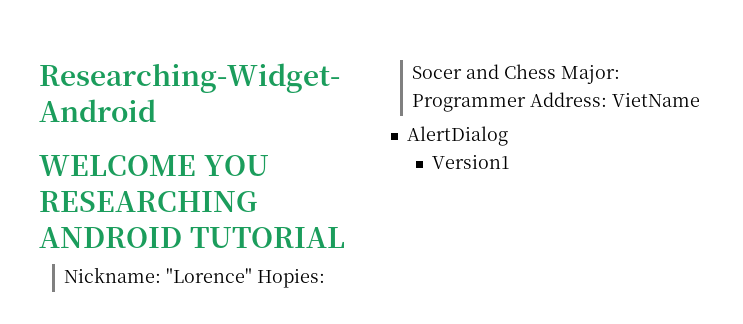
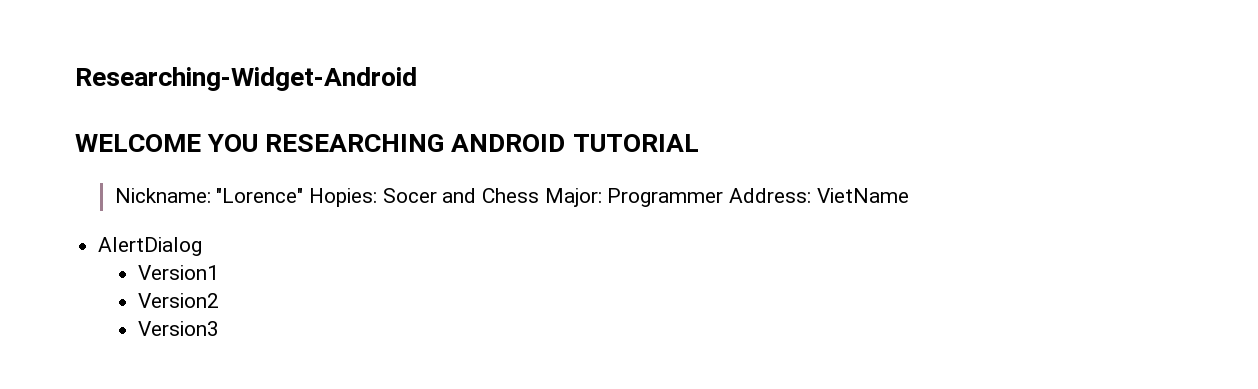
(510, 161) none -> [137,293,219,308] [137,321,219,336] // Version2 // Version3

